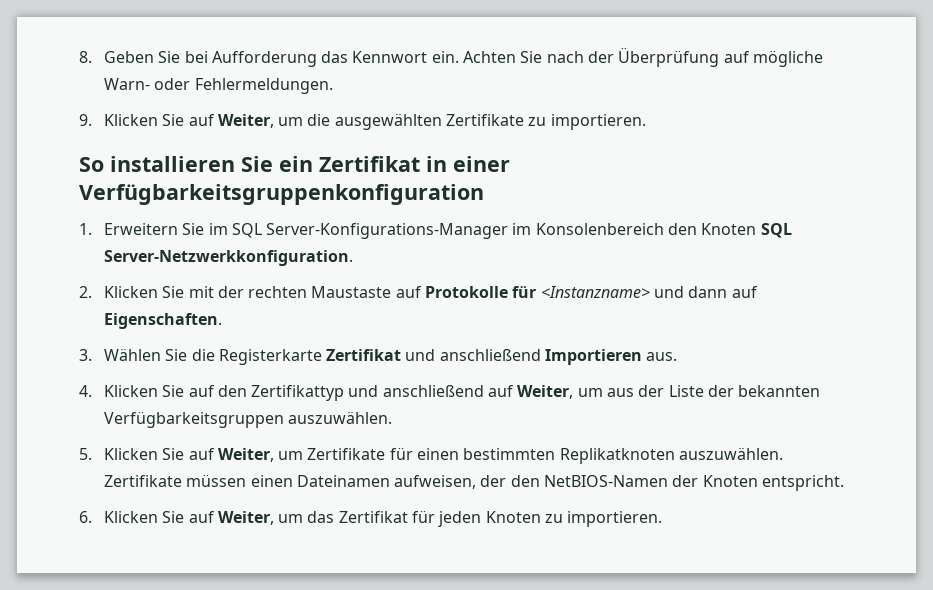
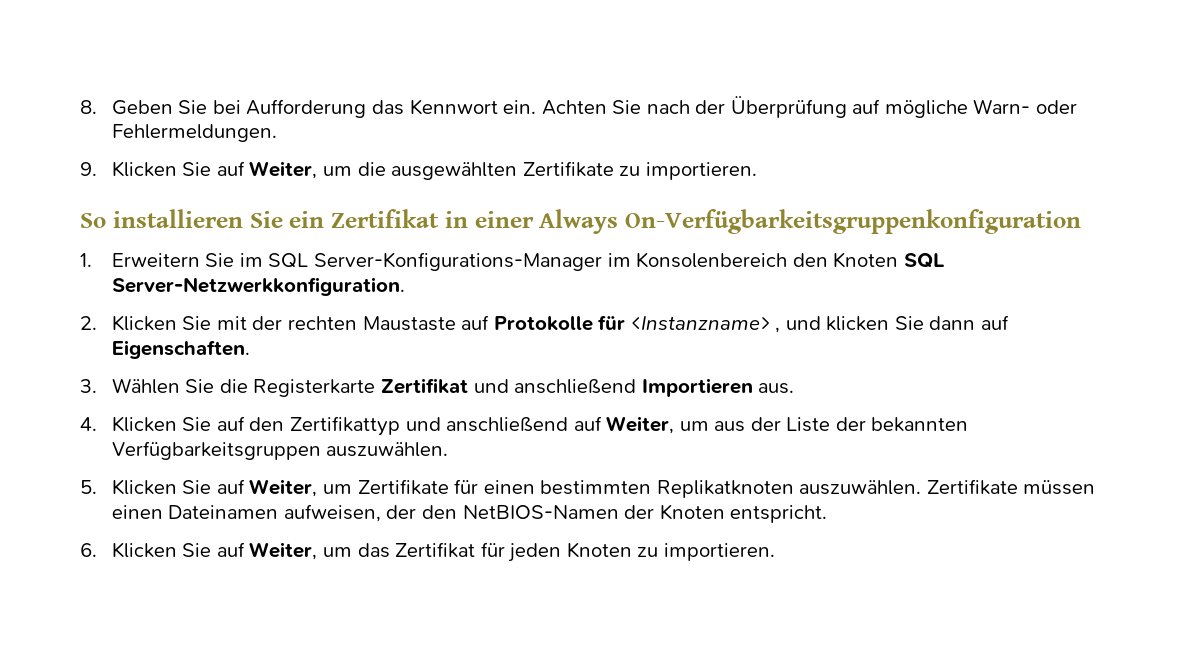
[79,184,484,205] Verfügbarkeitsgruppenkonfiguration -> [539,209,1081,234] Always On-Verfügbarkeitsgruppenkonfiguration
[654,286,685,298] und -> [775,316,924,333] , und klicken Sie

